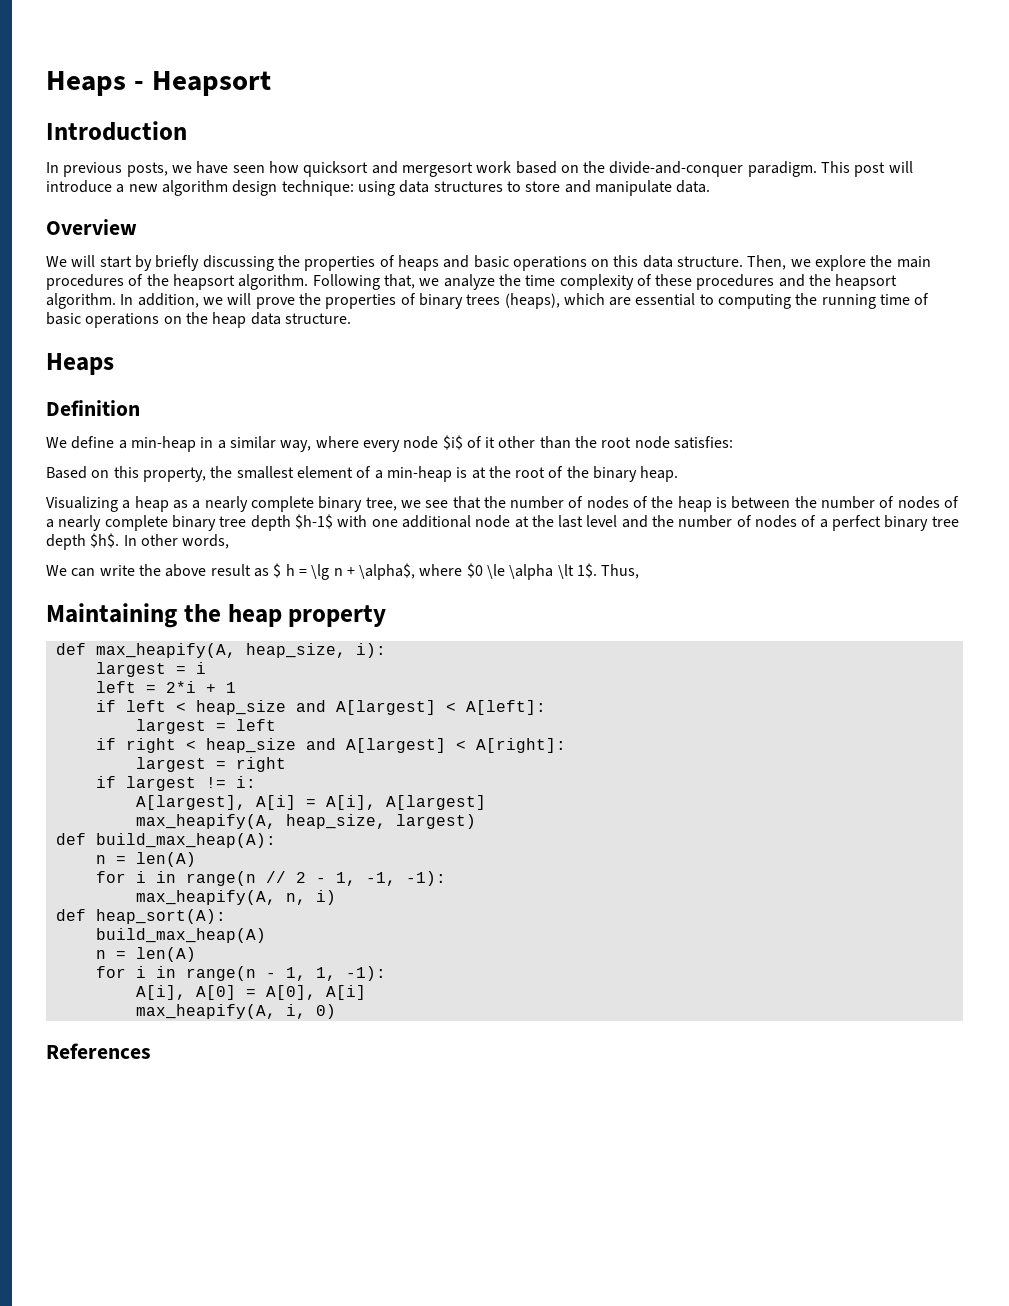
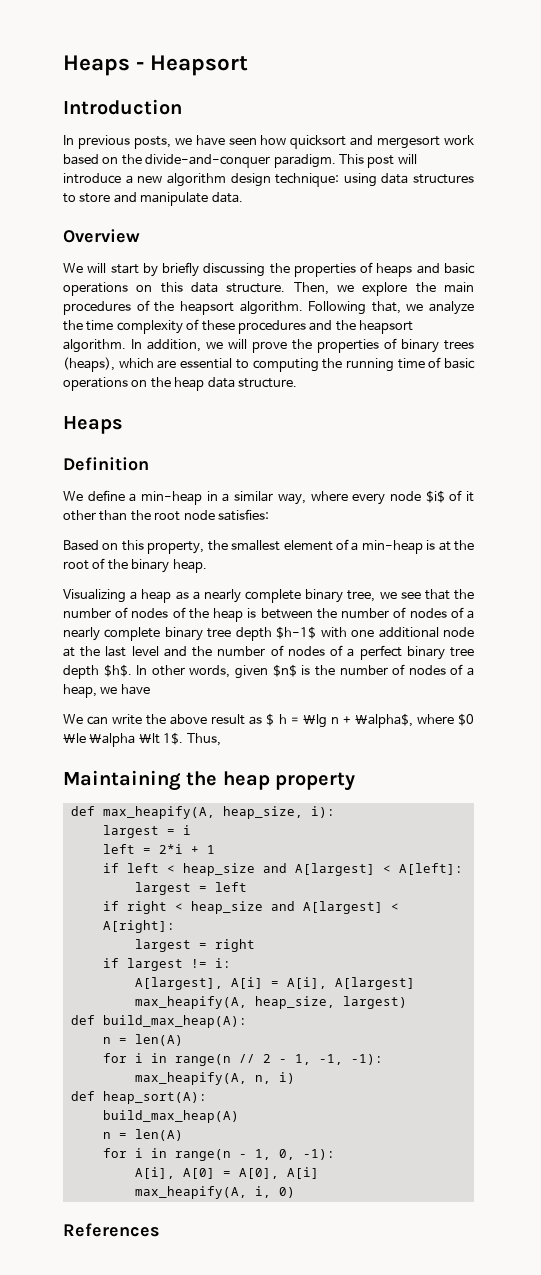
(230, 541) none -> [235,664,475,679] [63,684,150,698] given $n$ is the number of nodes of a heap, we have
[315,967,336,981] 1, -> [278,1149,295,1160] 0,

